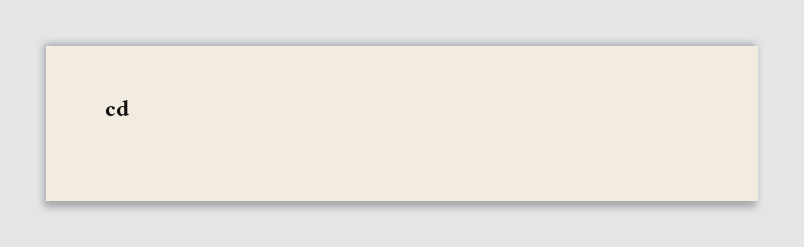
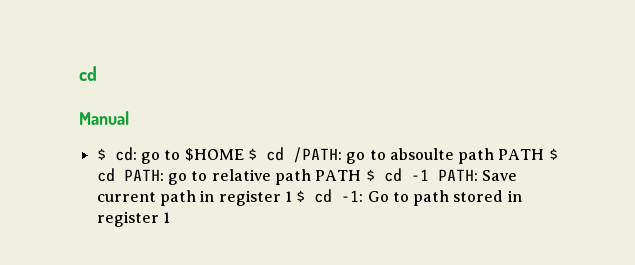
[105,100,129,116] cd -> [79,66,97,81] [79,111,129,125] [96,147,558,164] [96,168,517,185] [96,189,522,206] [96,211,170,227] cd // Manual // $ cd: go to $HOME $ cd /PATH: go to absoulte path PATH $ cd PATH: go to relative path PATH $ cd -1 PATH: Save current path in register 1 $ cd -1: Go to path stored in register 1

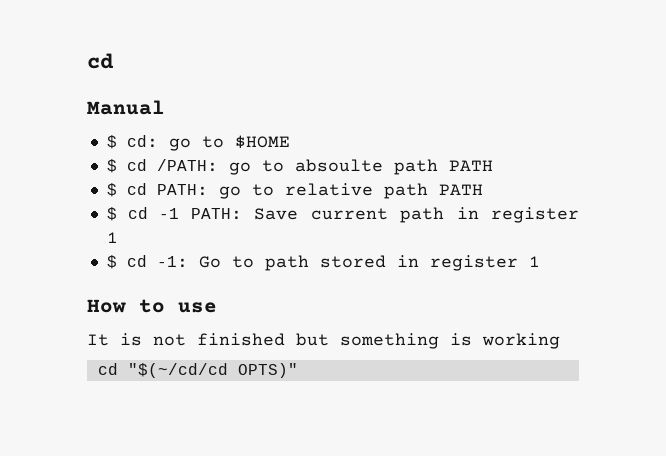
(244, 154) none -> (290, 142) //
(545, 154) none -> (493, 165) //
(362, 175) none -> (483, 189) //
(292, 196) none -> (118, 237) //
(170, 217) none -> [87,299,217,313] [87,333,560,349] [97,363,298,378] // How to use // It is not finished but something is working // cd "$(~/cd/cd OPTS)"

